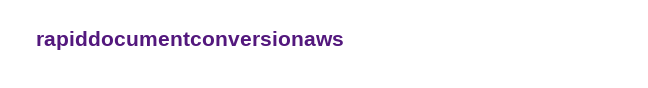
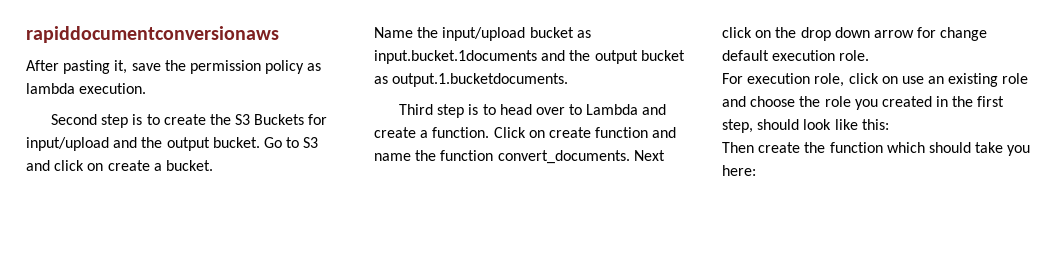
(344, 40) none -> [26,60,322,74] [26,83,147,94] [50,114,328,128] [26,137,319,151] [26,160,213,171] [374,27,591,41] [374,50,685,64] [374,73,569,87] [398,104,667,118] [374,127,677,138] [374,150,665,164] [722,27,988,41] [722,50,870,61] [722,73,1029,87] [722,96,1005,110] [722,119,889,133] [722,142,1031,156] [722,165,756,176] // After pasting it, save the permission policy as lambda execution. // Second step is to create the S3 Buckets for input/upload and the output bucket. Go to S3 and click on create a bucket. // Name the input/upload bucket as input.bucket.1documents and the output bucket as output.1.bucketdocuments. // Third step is to head over to Lambda and create a function. Click on create function and name the function convert_documents. Next click on the drop down arrow for change default execution role. // For execution role, click on use an existing role and choose the role you created in the first step, should look like this: // Then create the function which should take you here:

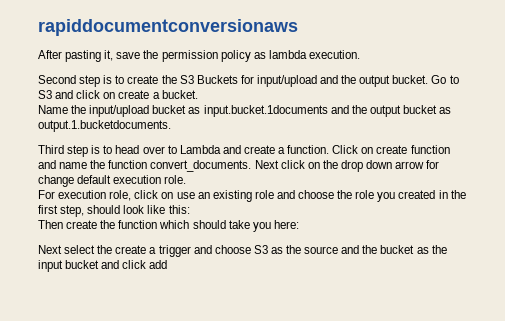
(756, 170) none -> [38,245,447,257] [38,260,168,272] // Next select the create a trigger and choose S3 as the source and the bucket as the input bucket and click add

